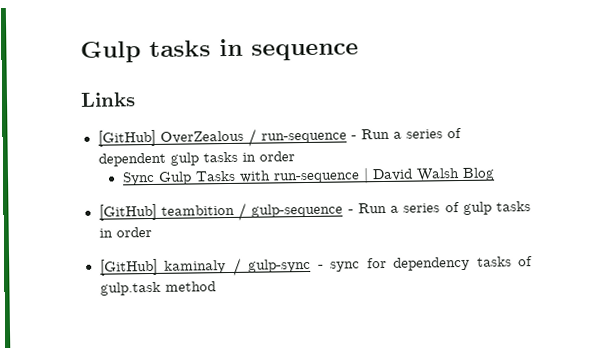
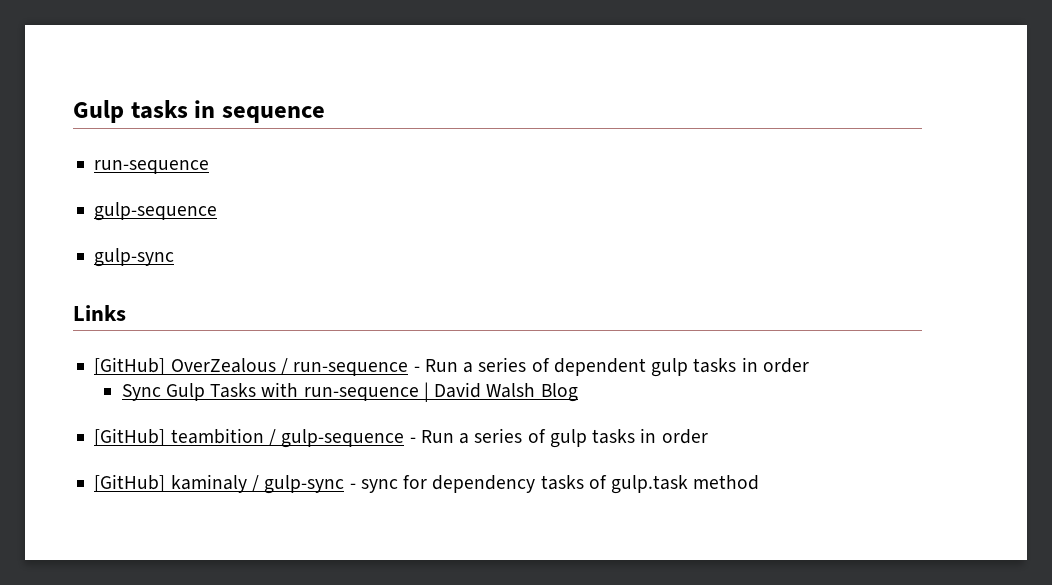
(359, 52) none -> [94,160,210,174] [94,202,218,221] [94,248,175,267] // run-sequence // gulp-sequence // gulp-sync

